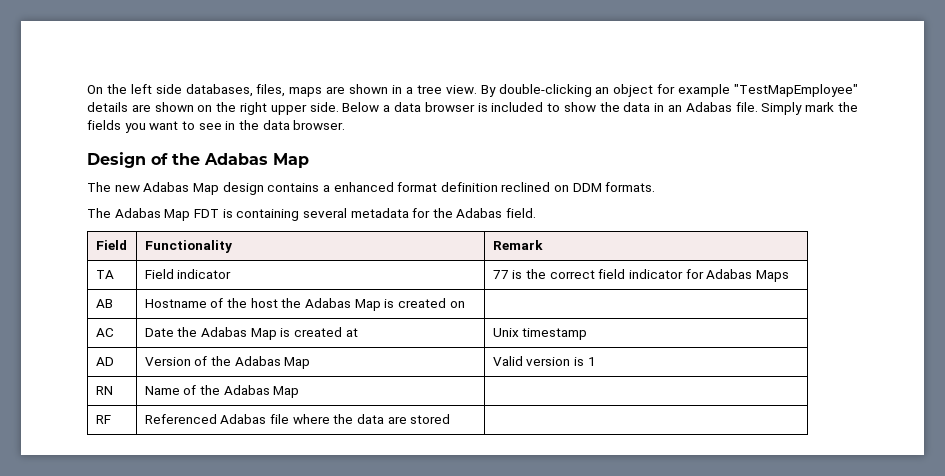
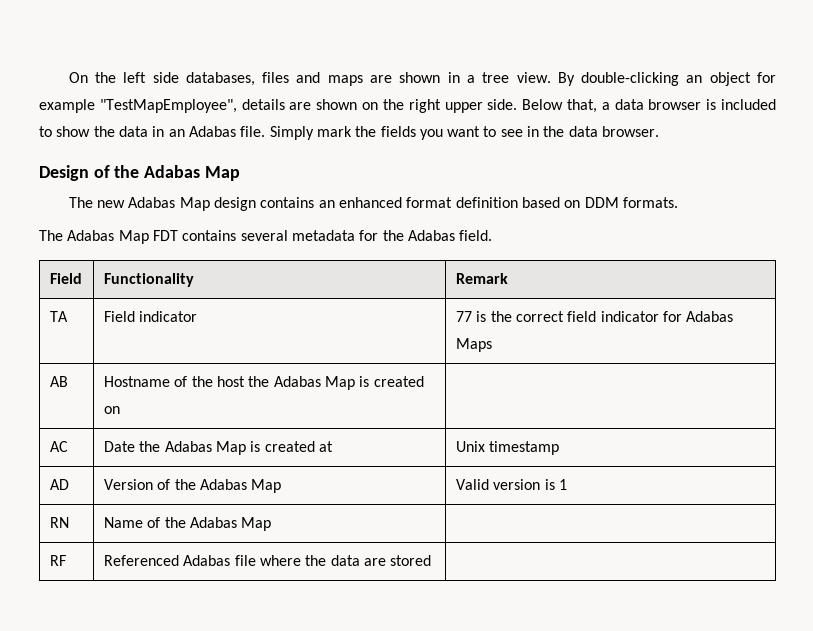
[256,84,286,97] files, -> [262,72,321,83] files and
[734,84,859,97] "TestMapEmployee" -> [99,99,237,113] "TestMapEmployee",
(380, 107) none -> [566,99,597,113] that,
[322,185,330,192] a -> [318,200,335,208] an
[501,182,551,192] reclined -> [521,197,560,208] based
[222,209,300,221] is containing -> [182,230,237,241] contains

